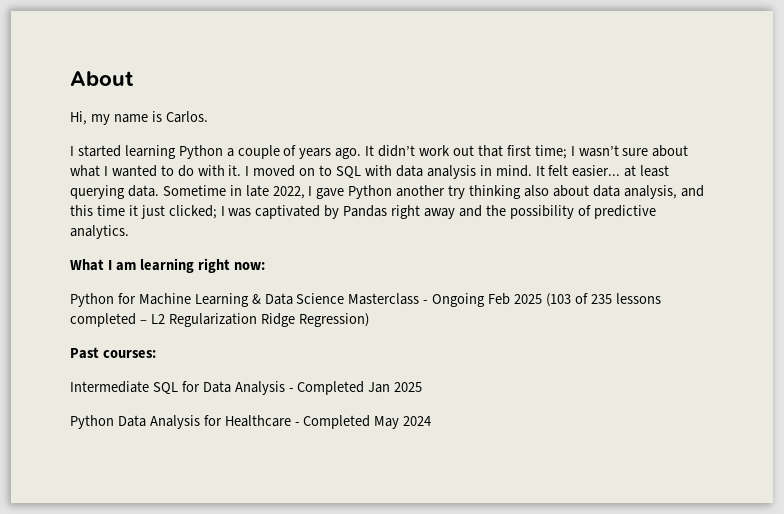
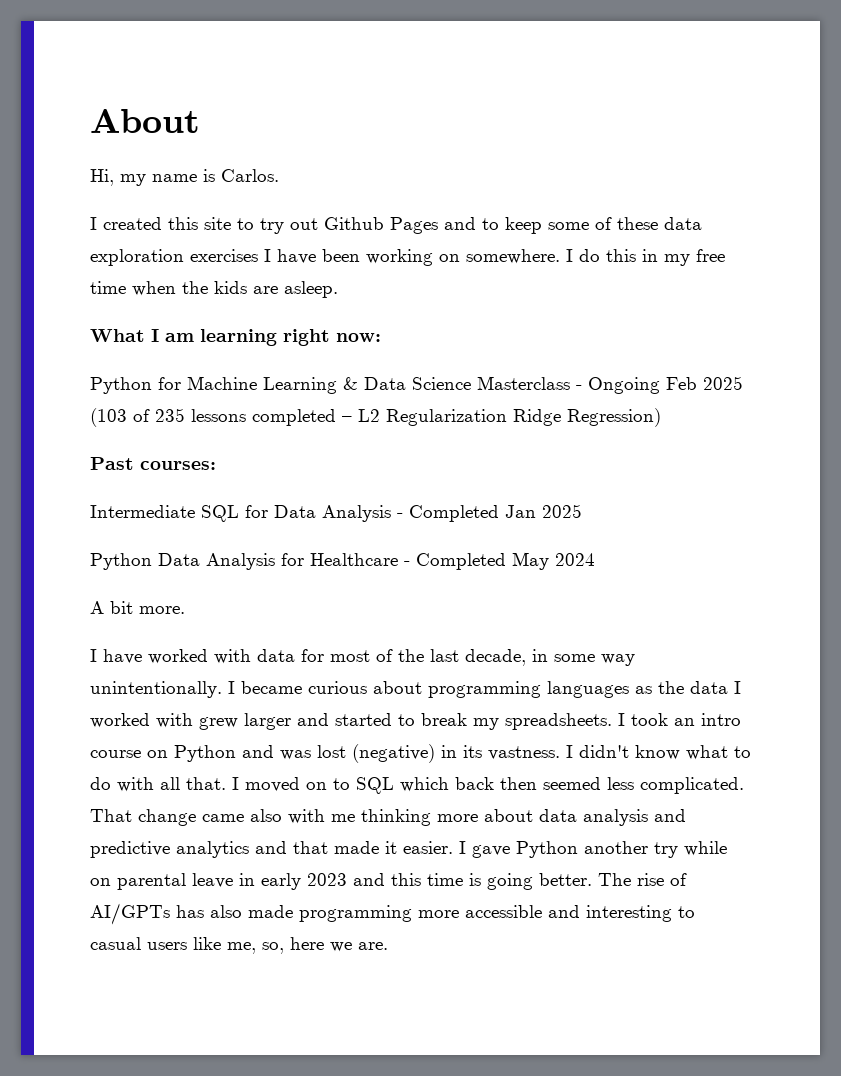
[77,145,689,159] [70,165,670,179] [70,185,704,199] [70,205,656,219] [70,225,129,239] started learning Python a couple of years ago. It didn’t work out that first time; I wasn’t sure about what I wanted to do with it. I moved on to SQL with data analysis in mind. It felt easier... at least querying data. Sometime in late 2022, I gave Python another try thinking also about data analysis, and this time it just clicked; I was captivated by Pandas right away and the possibility of predictive analytics. -> [103,217,702,234] [90,249,725,266] [90,281,338,298] created this site to try out Github Pages and to keep some of these data exploration exercises I have been working on somewhere. I do this in my free time when the kids are asleep.
(432, 421) none -> [90,601,185,614] [90,649,635,666] [90,681,741,698] [90,713,741,730] [90,744,751,763] [90,777,744,794] [90,809,686,826] [90,841,727,858] [90,873,687,890] [90,903,695,925] [90,937,388,954] // A bit more. // I have worked with data for most of the last decade, in some way unintentionally. I became curious about programming languages as the data I worked with grew larger and started to break my spreadsheets. I took an intro course on Python and was lost (negative) in its vastness. I didn't know what to do with all that. I moved on to SQL which back then seemed less complicated. That change came also with me thinking more about data analysis and predictive analytics and that made it easier. I gave Python another try while on parental leave in early 2023 and this time is going better. The rise of AI/GPTs has also made programming more accessible and interesting to casual users like me, so, here we are.

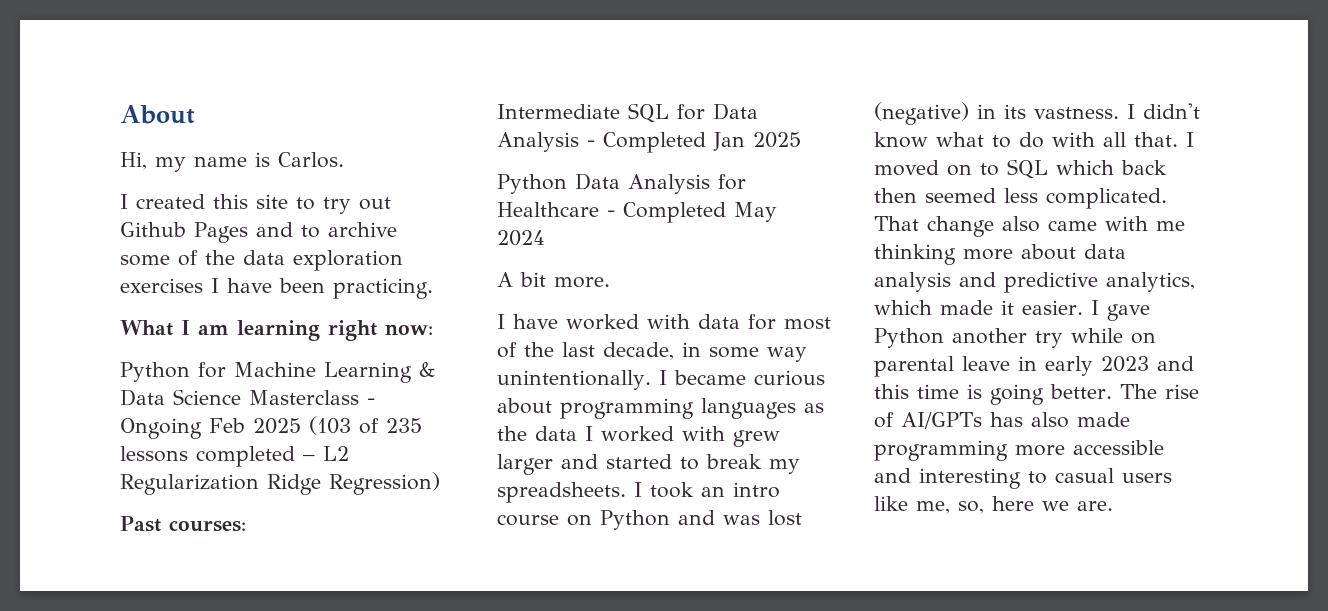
[505,217,542,234] keep -> [327,222,397,237] archive
[617,217,658,230] these -> [205,250,235,265] the
[366,249,725,266] [90,281,338,298] working on somewhere. I do this in my free time when the kids are asleep. -> [333,278,433,299] practicing.
[202,809,282,822] came also -> [1002,216,1097,232] also came
[176,841,328,858] analytics and that -> [1106,272,1195,292] [874,300,932,315] analytics, which

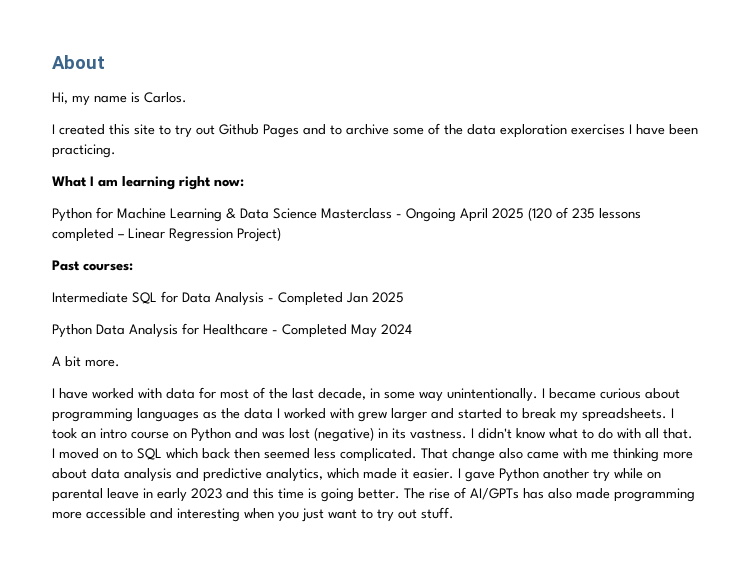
[209,416,351,435] Feb 2025 (103 -> [460,207,552,222] April 2025 (120
[323,446,349,461] [120,472,440,495] L2 Regularization Ridge Regression) -> [128,227,281,242] Linear Regression Project)
[1028,468,1172,484] [874,496,1113,514] to casual users like me, so, here we are. -> [244,507,454,522] when you just want to try out stuff.

